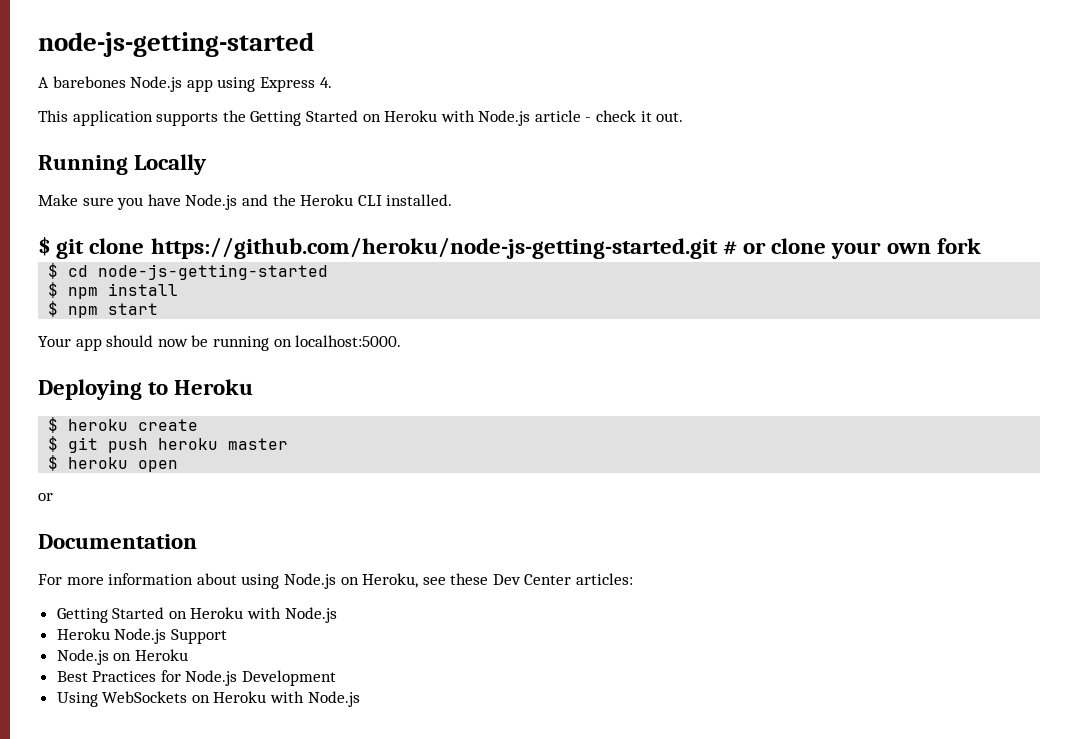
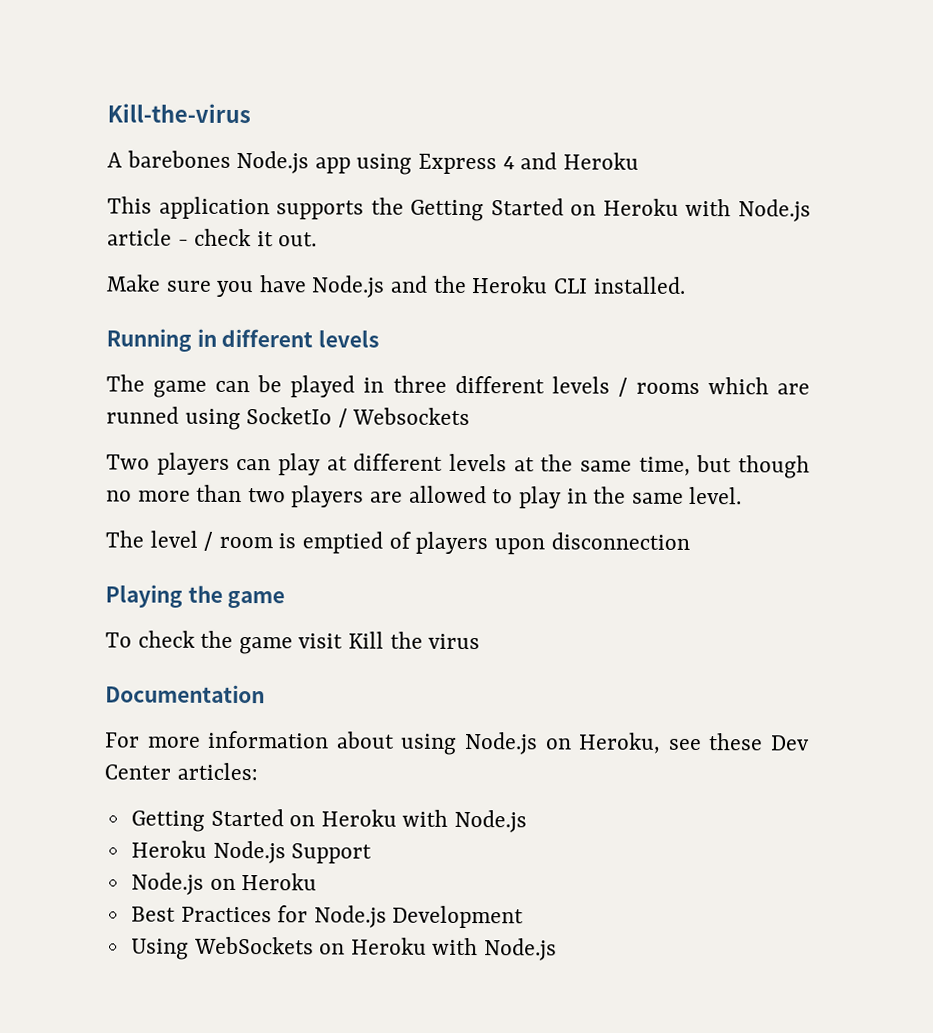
[38,32,314,57] node-js-getting-started -> [107,103,251,124] Kill-the-virus
[319,77,332,88] 4. -> [502,152,639,170] 4 and Heroku
[38,154,207,175] // Running Locally -> (318, 239) none
[38,237,981,259] [48,263,329,280] [48,282,179,299] [48,301,159,318] [38,335,402,351] [38,379,254,400] [48,417,199,433] [48,436,289,453] [48,455,179,472] [38,493,53,501] $ git clone https://github.com/heroku/node-js-getting-started.git # or clone your own fork // $ cd node-js-getting-started // $ npm install // $ npm start // Your app should now be running on localhost:5000. // Deploying to Heroku // $ heroku create // $ git push heroku master // $ heroku open // or -> [106,328,380,352] [106,374,811,398] [106,406,471,431] [106,452,810,479] [106,484,743,509] [105,530,690,555] [105,584,286,609] [105,630,481,655] Running in different levels // The game can be played in three different levels / rooms which are runned using SocketIo / Websockets // Two players can play at different levels at the same time, but though no more than two players are allowed to play in the same level. // The level / room is emptied of players upon disconnection // Playing the game // To check the game visit Kill the virus

